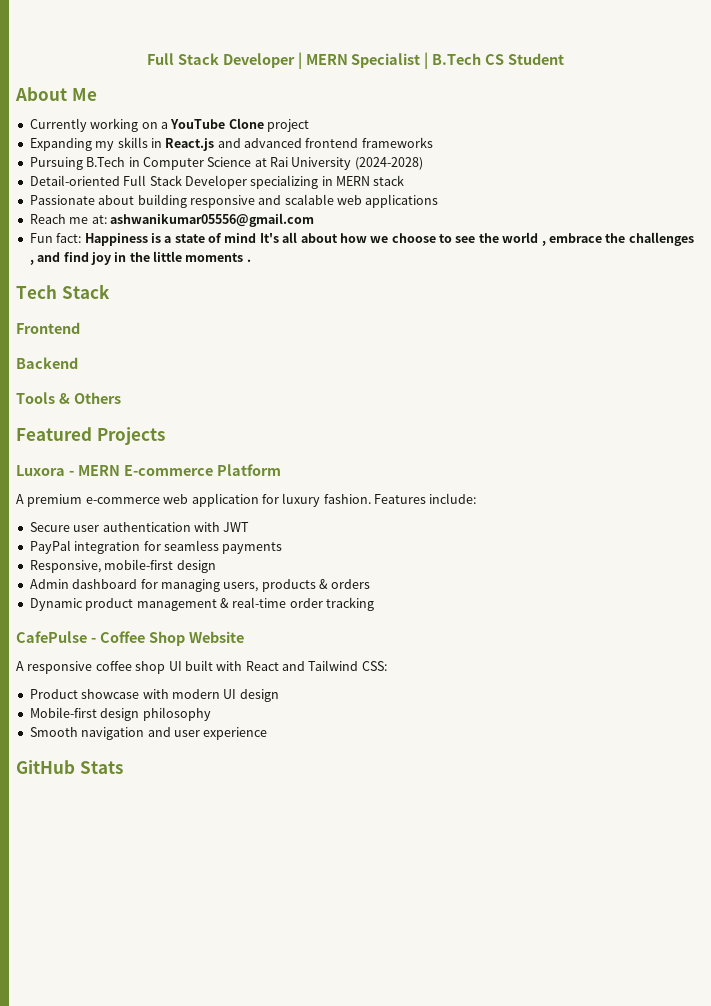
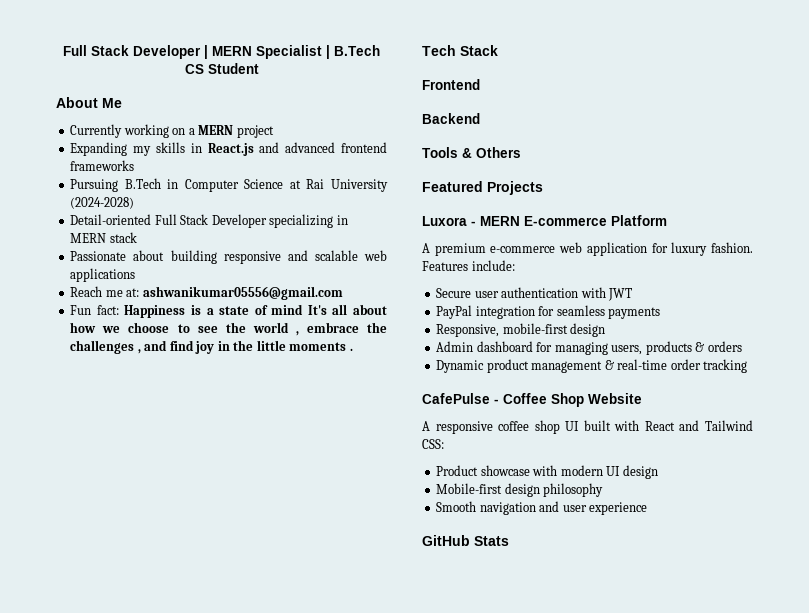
[170,118,264,129] YouTube Clone -> [198,125,234,135] MERN

